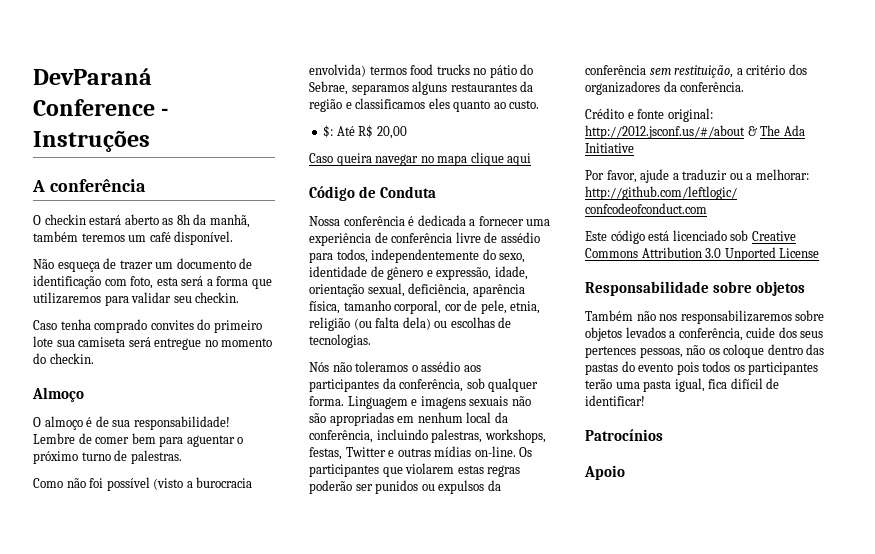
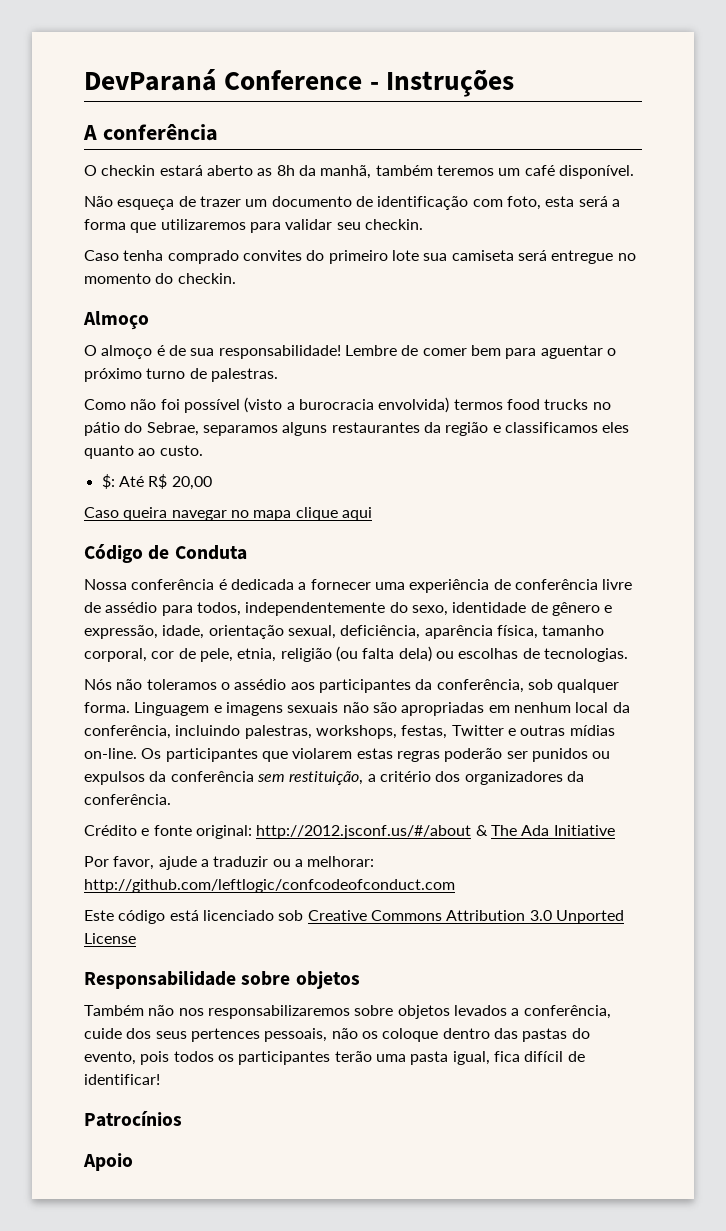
[639,347,683,358] pessoas, -> [264,1028,328,1042] pessoais,
[638,363,674,372] evento -> [84,1051,136,1065] evento,

